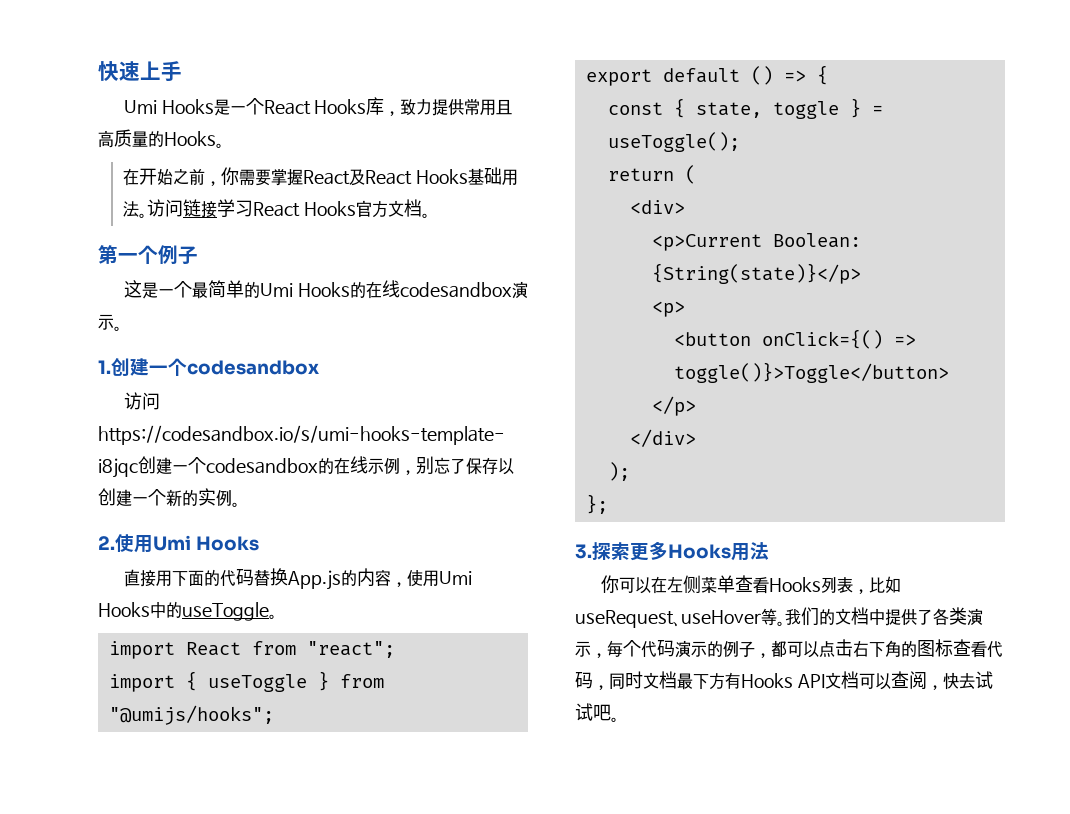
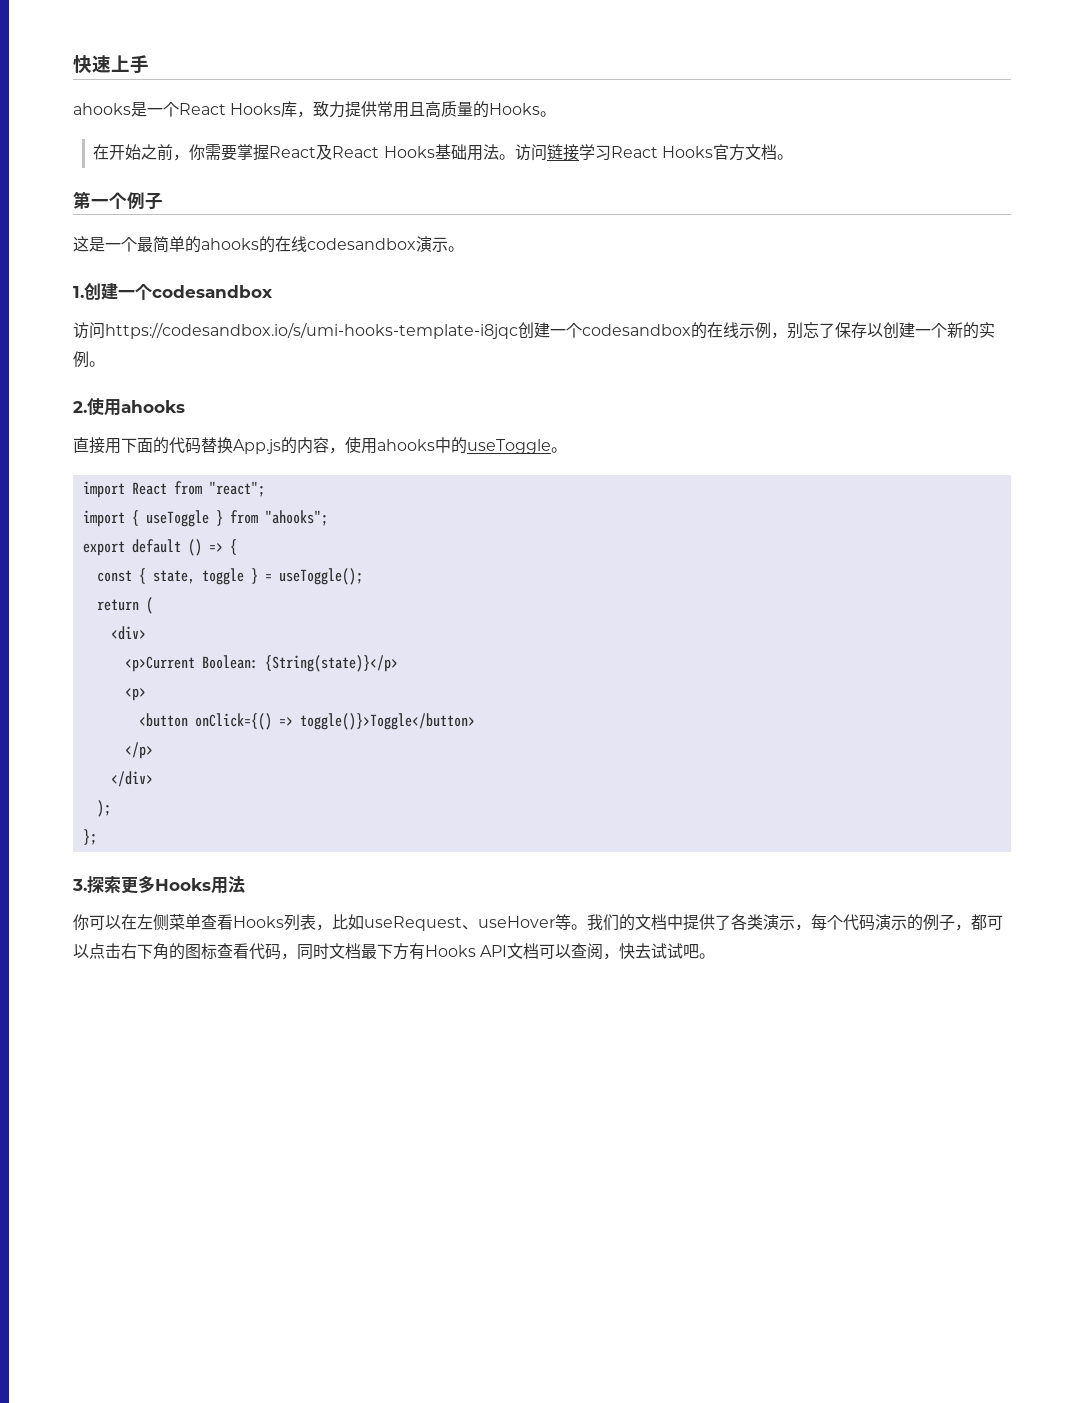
[123,99,214,114] Umi Hooks -> [73,103,131,115] ahooks
[259,282,350,297] Umi Hooks -> [201,238,259,250] ahooks
[153,535,259,551] Umi Hooks -> [121,400,185,413] ahooks
[438,571,472,585] [98,602,150,617] Umi Hooks -> [377,439,435,451] ahooks
[108,705,274,725] "@umijs/hooks"; -> [264,510,328,526] "ahooks";

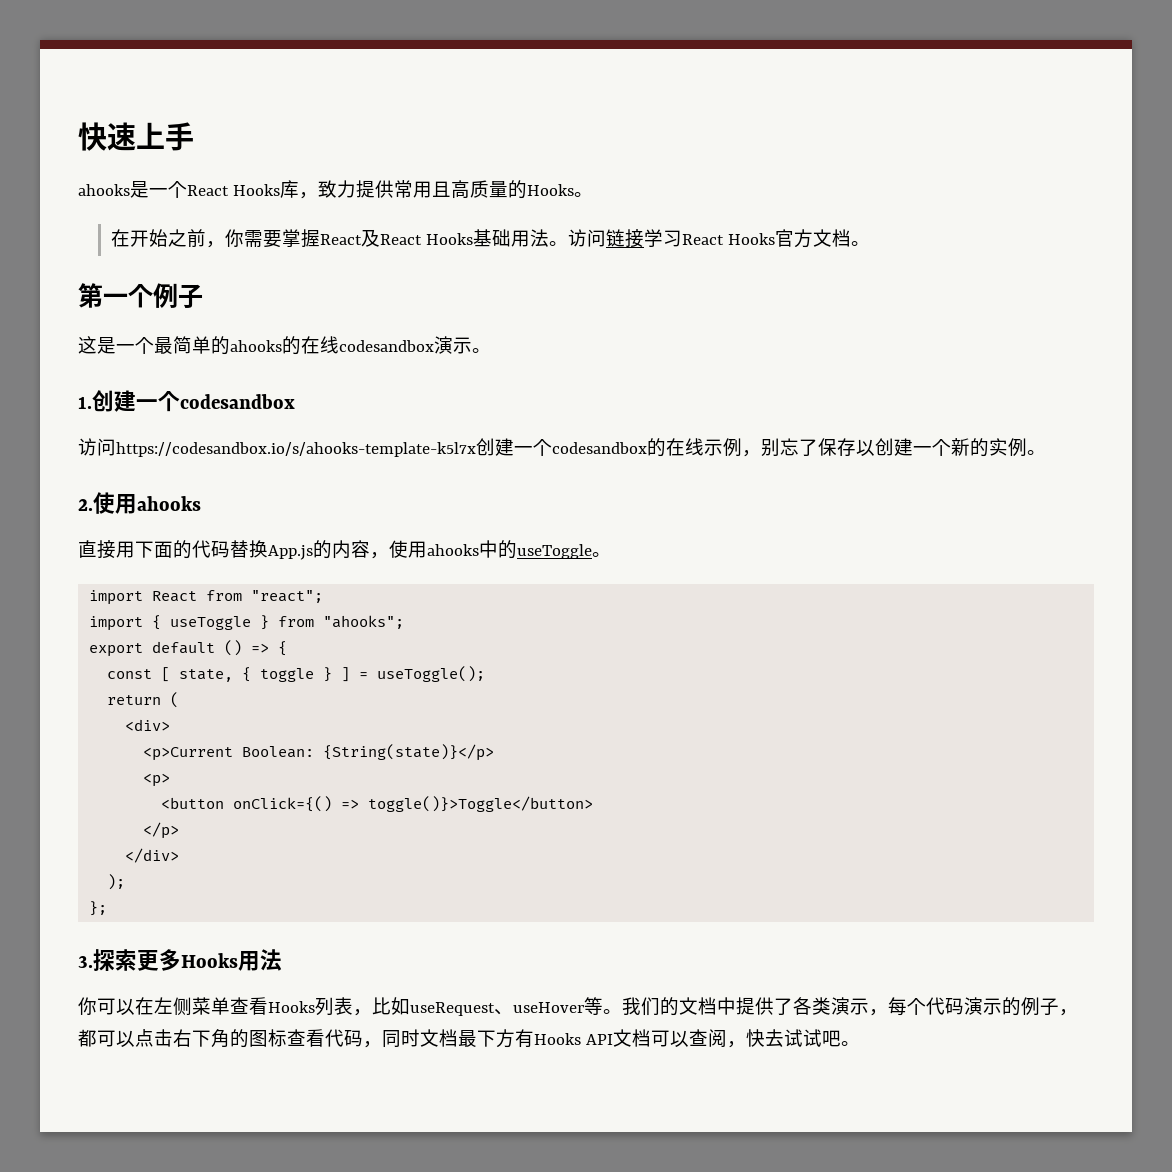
[105,322,518,339] https://codesandbox.io/s/umi-hooks-template-i8jqc -> [116,442,476,457] https://codesandbox.io/s/ahooks-template-k5l7x
[138,568,195,584] { state, -> [161,667,252,682] [ state, {
(258, 576) none -> [341,667,351,682] ]

